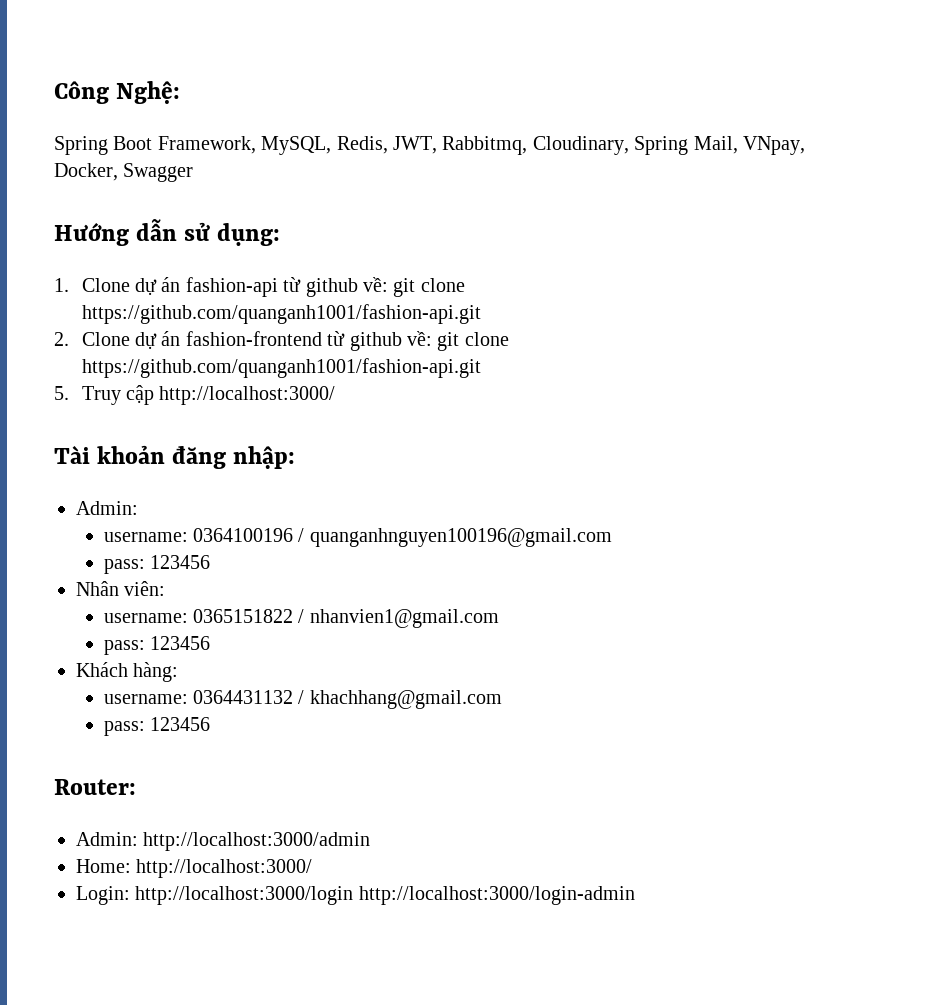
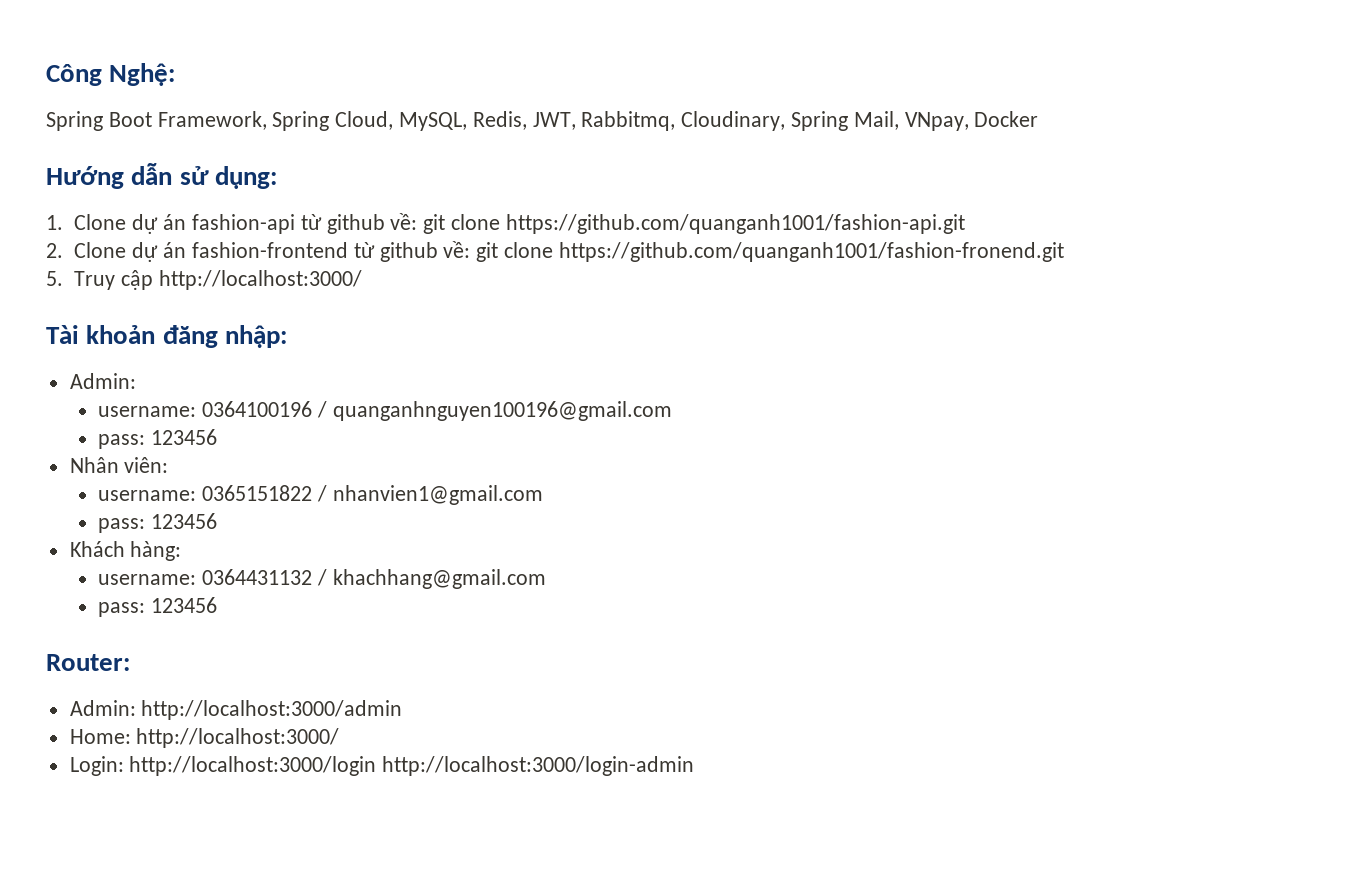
(256, 145) none -> [272,111,394,131] Spring Cloud,
[54,163,194,182] Docker, Swagger -> [974,111,1039,127] Docker
[81,358,481,378] https://github.com/quanganh1001/fashion-api.git -> [558,242,1064,262] https://github.com/quanganh1001/fashion-fronend.git

